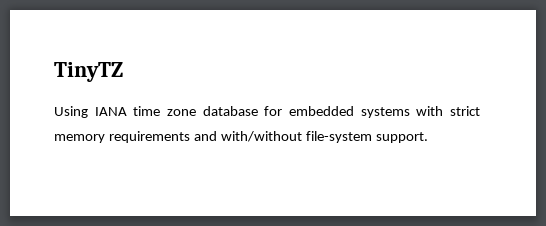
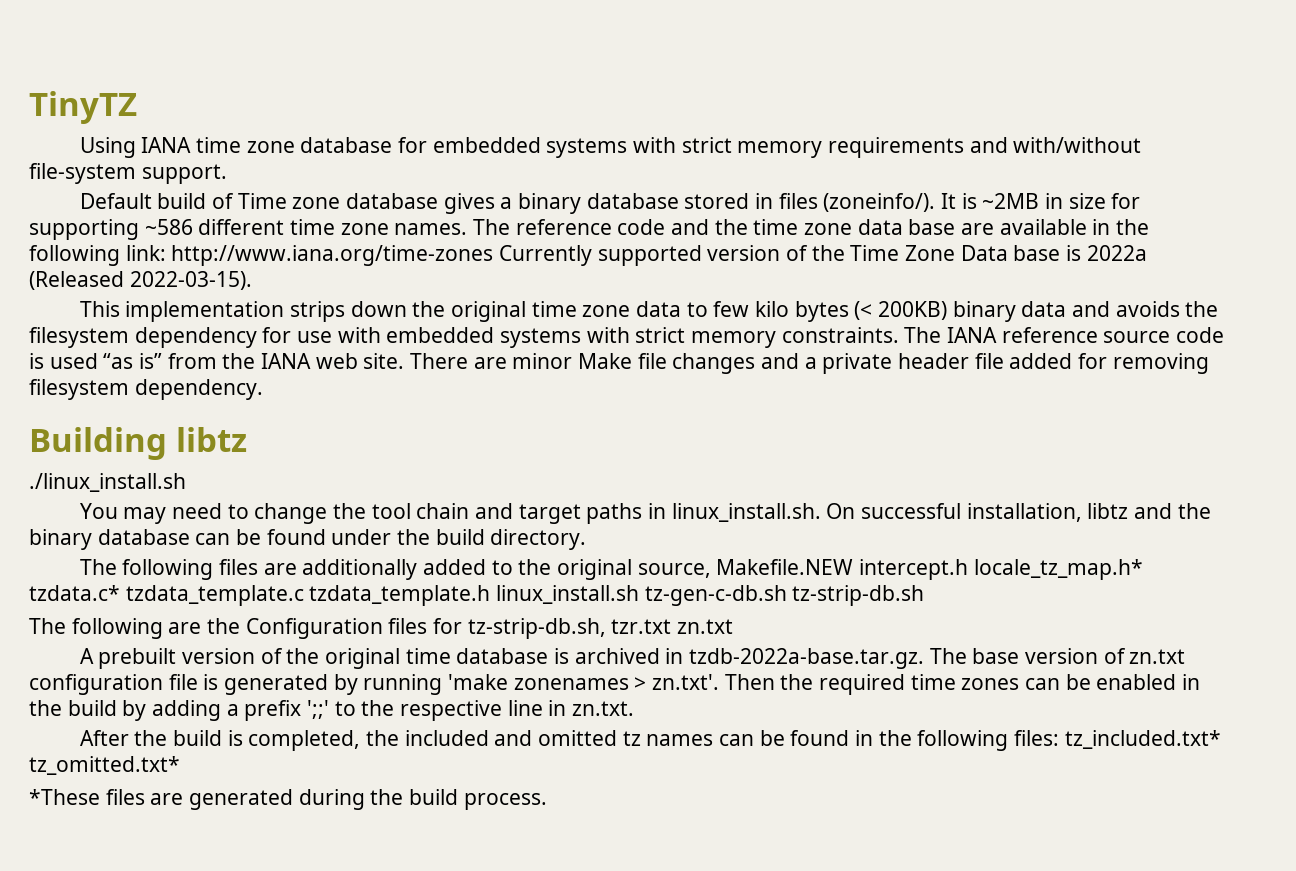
(428, 137) none -> [79,193,1141,214] [29,219,1150,240] [29,245,1147,266] [29,271,252,290] [79,301,1219,322] [29,327,1225,348] [29,353,1209,374] [29,379,263,400] [29,427,247,460] [29,473,186,492] [79,503,1211,524] [29,529,587,550] [79,559,1143,580] [29,585,925,606] [29,618,734,639] [79,648,1186,669] [29,674,1201,695] [29,700,635,721] [79,730,1221,751] [29,756,180,775] [29,789,547,810] // Default build of Time zone database gives a binary database stored in files (zoneinfo/). It is ~2MB in size for supporting ~586 different time zone names. The reference code and the time zone data base are available in the following link: http://www.iana.org/time-zones Currently supported version of the Time Zone Data base is 2022a (Released 2022-03-15). // This implementation strips down the original time zone data to few kilo bytes (< 200KB) binary data and avoids the filesystem dependency for use with embedded systems with strict memory constraints. The IANA reference source code is used “as is” from the IANA web site. There are minor Make file changes and a private header file added for removing filesystem dependency. // Building libtz // ./linux_install.sh // You may need to change the tool chain and target paths in linux_install.sh. On successful installation, libtz and the binary database can be found under the build directory. // The following files are additionally added to the original source, Makefile.NEW intercept.h locale_tz_map.h* tzdata.c* tzdata_template.c tzdata_template.h linux_install.sh tz-gen-c-db.sh tz-strip-db.sh // The following are the Configuration files for tz-strip-db.sh, tzr.txt zn.txt // A prebuilt version of the original time database is archived in tzdb-2022a-base.tar.gz. The base version of zn.txt configuration file is generated by running 'make zonenames > zn.txt'. Then the required time zones can be enabled in the build by adding a prefix ';;' to the respective line in zn.txt. // After the build is completed, the included and omitted tz names can be found in the following files: tz_included.txt* tz_omitted.txt* // *These files are generated during the build process.

